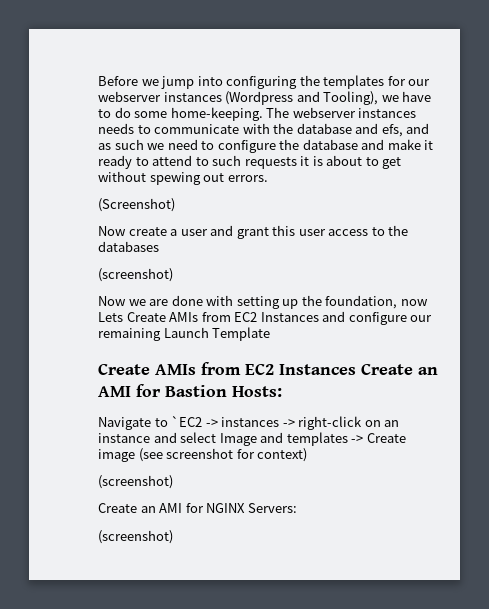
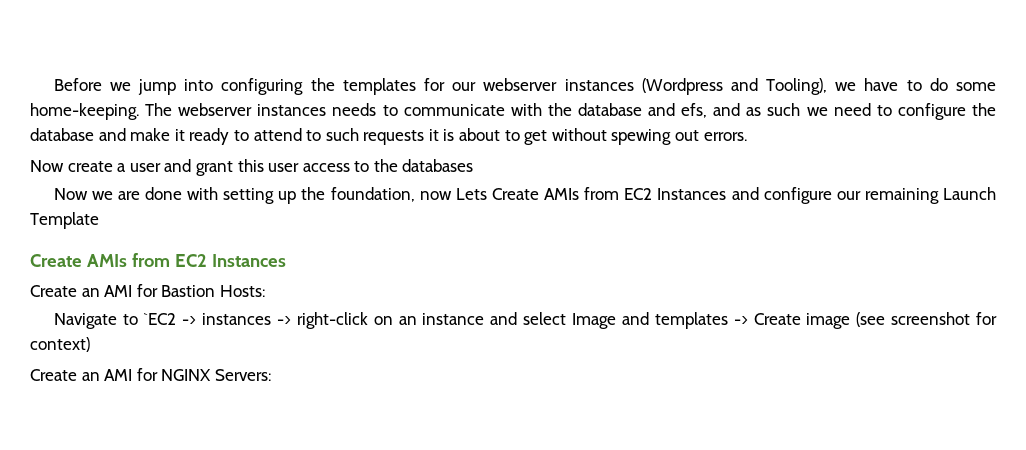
[98,198,175,212] // (Screenshot) -> (747, 136) none
[98,268,173,282] // (screenshot) -> (474, 165) none
(356, 369) none -> (286, 260) //
[98,475,173,489] // (screenshot) -> (90, 344) none
[98,530,173,544] // (screenshot) -> (271, 375) none

